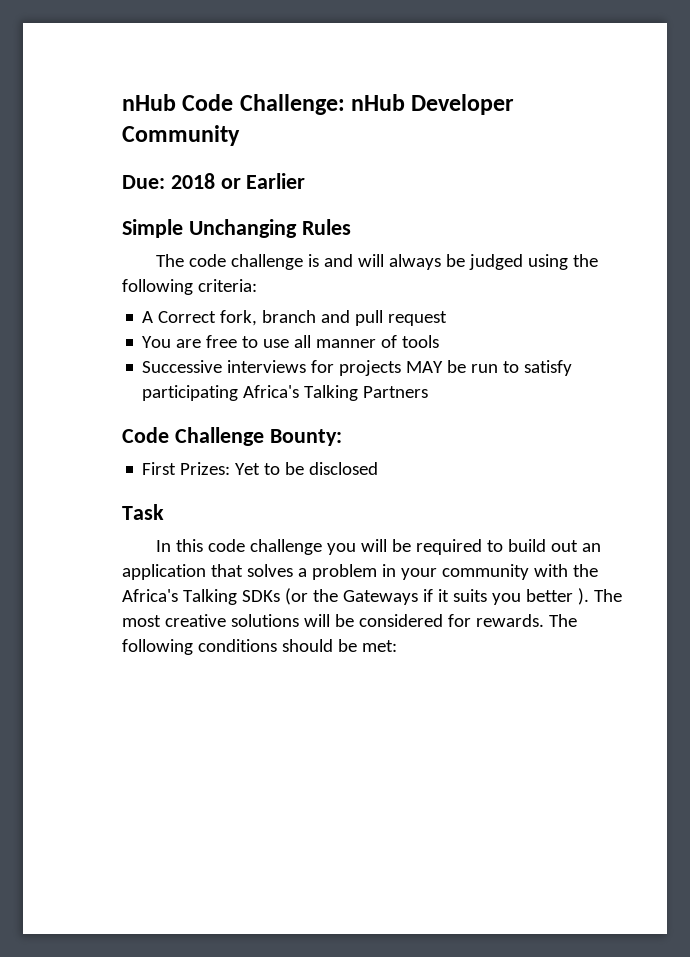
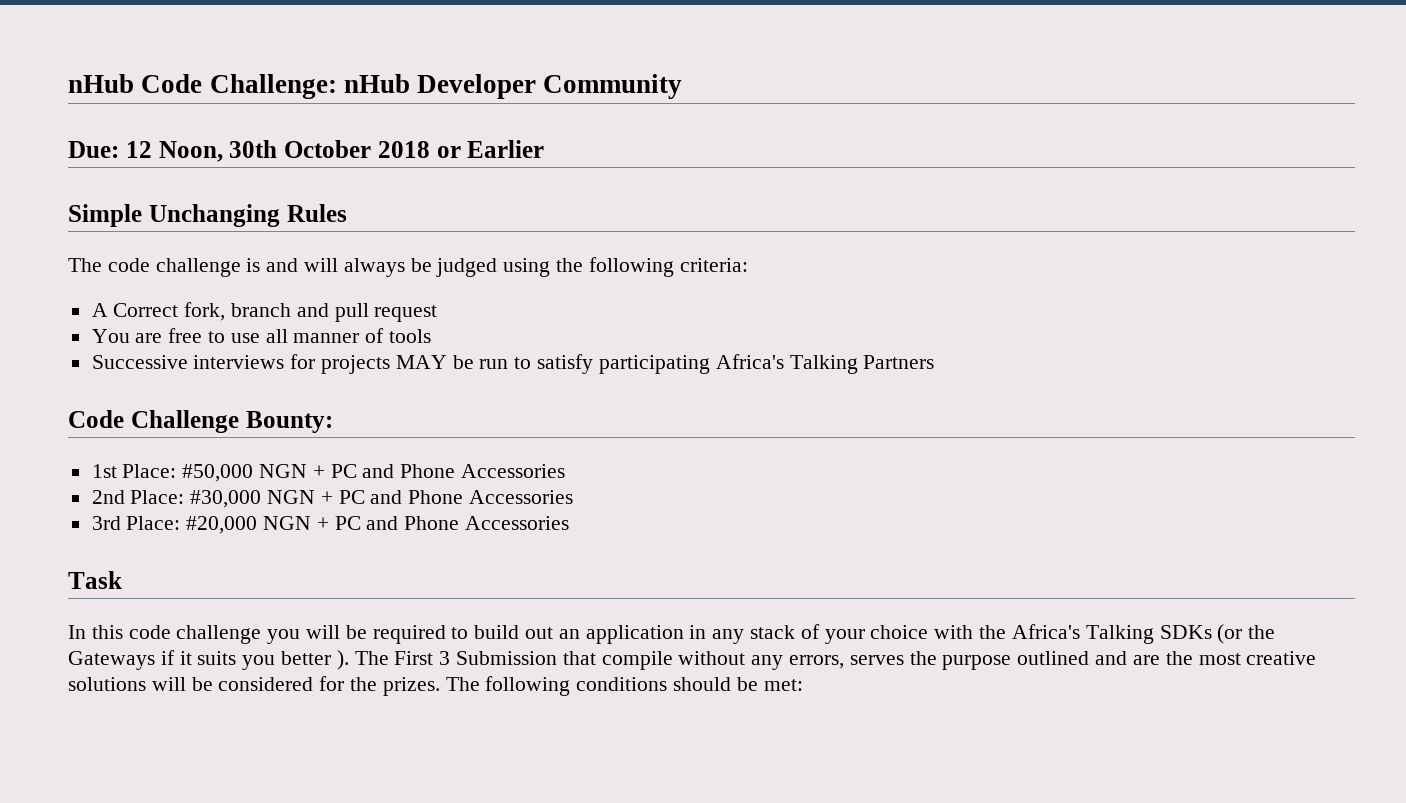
(165, 182) none -> [125,140,371,162] 12 Noon, 30th October
[142,462,379,475] First Prizes: Yet to be disclosed -> [91,464,566,482] [91,490,574,508] [91,516,570,534] 1st Place: #50,000 NGN + PC and Phone Accessories // 2nd Place: #30,000 NGN + PC and Phone Accessories // 3rd Place: #20,000 NGN + PC and Phone Accessories
[210,564,529,580] that solves a problem in your community -> [689,624,929,644] in any stack of your choice
(622, 595) none -> [394,651,1193,670] First 3 Submission that compile without any errors, serves the purpose outlined and are the
[475,614,544,627] rewards. -> [350,677,440,696] the prizes.

